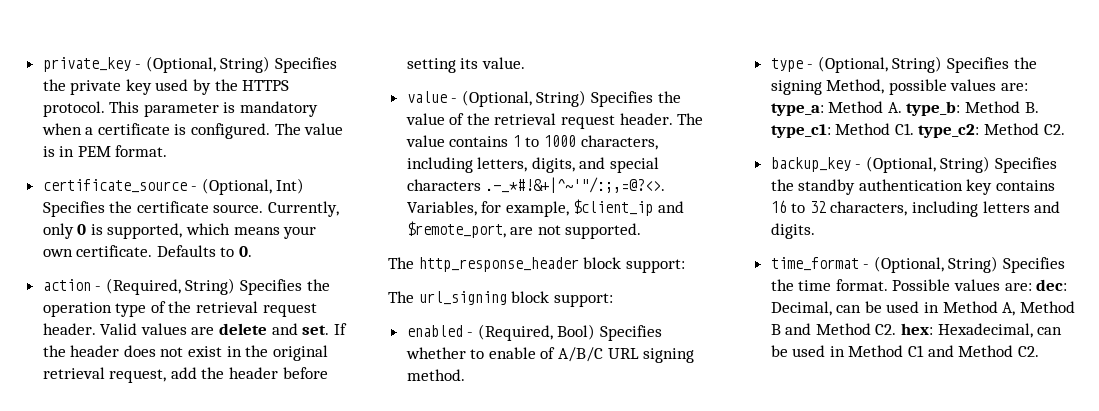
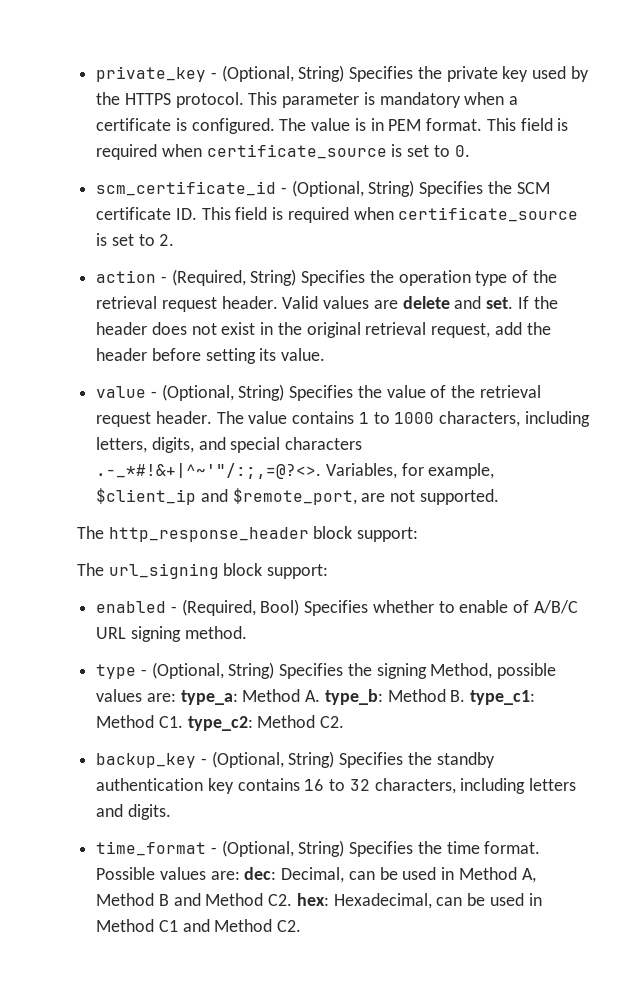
[42,178,305,195] [42,201,340,217] [42,223,317,239] [42,245,253,257] // certificate_source - (Optional, Int) Specifies the certificate source. Currently, only 0 is supported, which means your own certificate. Defaults to 0. -> [486,118,569,131] [96,144,470,160] [96,180,550,197] [96,207,579,223] [96,233,175,246] This field is required when certificate_source is set to 0. // scm_certificate_id - (Optional, String) Specifies the SCM certificate ID. This field is required when certificate_source is set to 2.

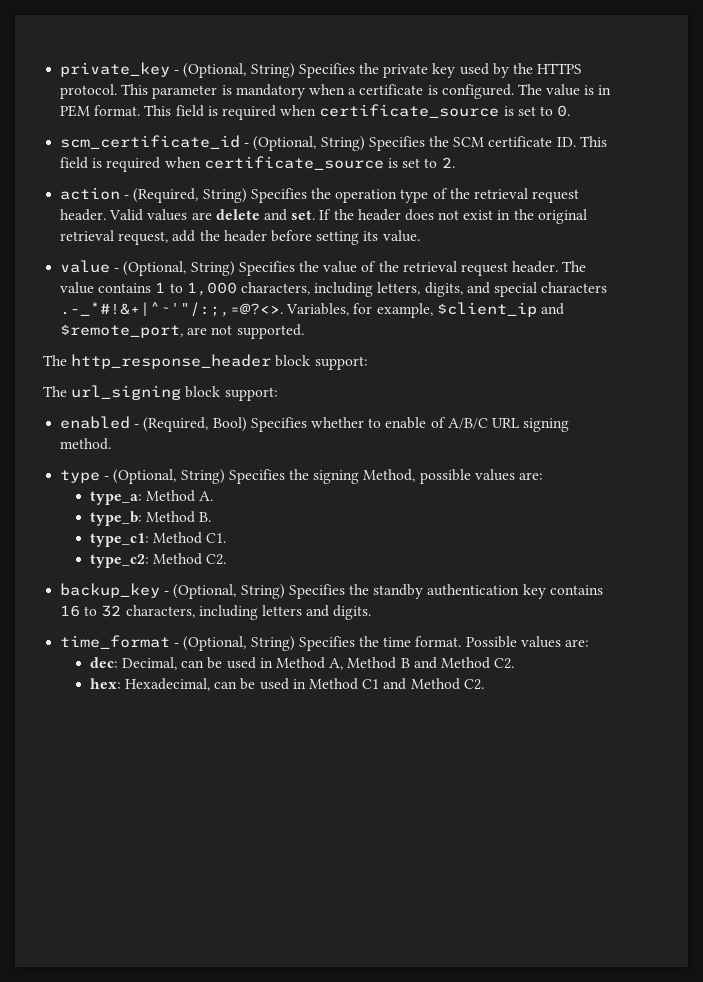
[394,412,435,424] 1000 -> [186,282,237,296] 1,000
(176, 697) none -> (543, 476) //
(321, 696) none -> (214, 496) //
(466, 696) none -> (212, 517) //
(183, 722) none -> (227, 538) //
(240, 875) none -> (589, 643) //
(293, 900) none -> (515, 663) //

